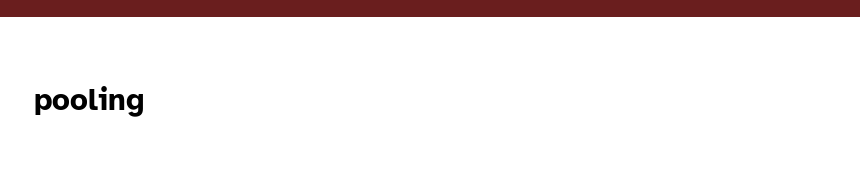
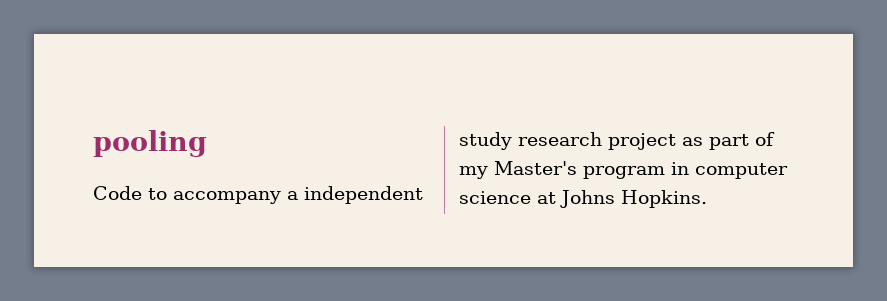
(145, 101) none -> [93,186,423,204] [459,132,775,150] [459,161,788,179] [459,190,707,208] // Code to accompany a independent study research project as part of my Master's program in computer science at Johns Hopkins.

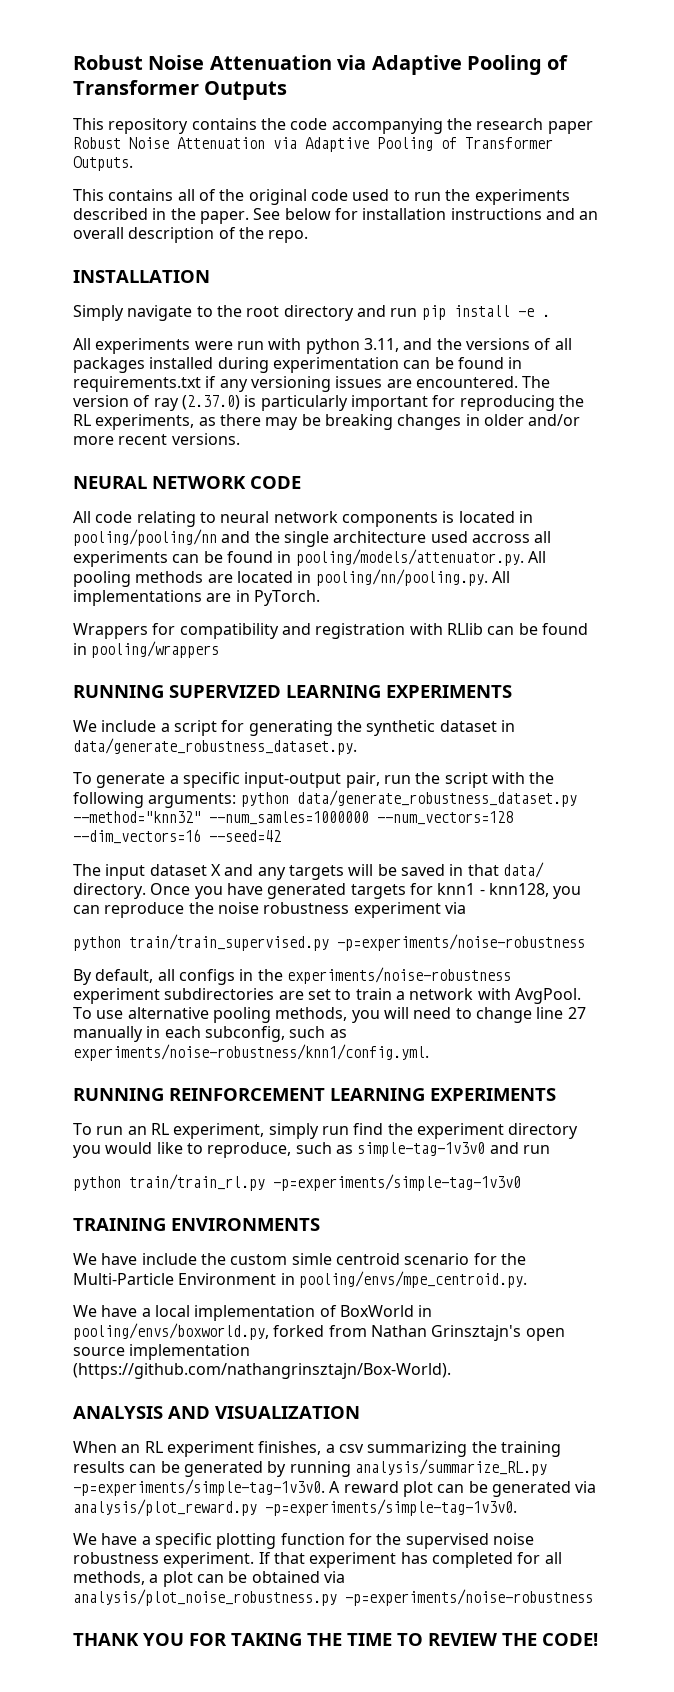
[93,130,207,157] [93,186,423,204] [459,132,775,150] [459,161,788,179] [459,190,707,208] pooling // Code to accompany a independent study research project as part of my Master's program in computer science at Johns Hopkins. -> [73,55,569,75] [73,80,288,100] [73,118,593,134] [73,137,553,152] [73,156,133,171] [73,189,570,205] [73,208,599,224] [73,227,309,243] [73,270,210,283] [73,305,550,321] [73,338,572,354] [73,357,523,373] [73,376,551,392] [73,395,584,411] [73,414,581,430] [73,433,240,445] [73,476,301,489] [73,511,533,527] [73,529,552,547] [73,549,546,567] [73,569,510,587] [73,590,320,606] [73,623,588,639] [73,641,220,658] [73,685,512,698] [73,720,515,736] [73,738,357,755] [73,772,555,788] [73,790,577,808] [73,811,513,825] [73,829,281,844] [73,862,544,880] [73,883,582,899] [73,902,466,918] [73,934,585,951] [73,967,511,985] [73,988,581,1004] [73,1007,586,1023] [73,1026,347,1042] [73,1044,429,1061] [73,1088,556,1101] [73,1123,579,1139] [73,1142,550,1158] [73,1174,521,1191] [73,1218,320,1231] [73,1253,526,1265] [73,1271,527,1288] [73,1305,433,1321] [73,1323,565,1341] [73,1344,251,1360] [73,1363,451,1379] [73,1406,360,1419] [73,1441,561,1457] [73,1459,547,1477] [73,1479,597,1497] [73,1499,517,1516] [73,1533,534,1549] [73,1552,562,1568] [73,1571,345,1587] [73,1589,593,1606] [73,1633,598,1646] Robust Noise Attenuation via Adaptive Pooling of Transformer Outputs // This repository contains the code accompanying the research paper Robust Noise Attenuation via Adaptive Pooling of Transformer Outputs. // This contains all of the original code used to run the experiments described in the paper. See below for installation instructions and an overall description of the repo. // INSTALLATION // Simply navigate to the root directory and run pip install -e . // All experiments were run with python 3.11, and the versions of all packages installed during experimentation can be found in requirements.txt if any versioning issues are encountered. The version of ray (2.37.0) is particularly important for reproducing the RL experiments, as there may be breaking changes in older and/or more recent versions. // NEURAL NETWORK CODE // All code relating to neural network components is located in pooling/pooling/nn and the single architecture used accross all experiments can be found in pooling/models/attenuator.py. All pooling methods are located in pooling/nn/pooling.py. All implementations are in PyTorch. // Wrappers for compatibility and registration with RLlib can be found in pooling/wrappers // RUNNING SUPERVIZED LEARNING EXPERIMENTS // We include a script for generating the synthetic dataset in data/generate_robustness_dataset.py. // To generate a specific input-output pair, run the script with the following arguments: python data/generate_robustness_dataset.py --method="knn32" --num_samles=1000000 --num_vectors=128 --dim_vectors=16 --seed=42 // The input dataset X and any targets will be saved in that data/ directory. Once you have generated targets for knn1 - knn128, you can reproduce the noise robustness experiment via // python train/train_supervised.py -p=experiments/noise-robustness // By default, all configs in the experiments/noise-robustness experiment subdirectories are set to train a network with AvgPool. To use alternative pooling methods, you will need to change line 27 manually in each subconfig, such as experiments/noise-robustness/knn1/config.yml. // RUNNING REINFORCEMENT LEARNING EXPERIMENTS // To run an RL experiment, simply run find the experiment directory you would like to reproduce, such as simple-tag-1v3v0 and run // python train/train_rl.py -p=experiments/simple-tag-1v3v0 // TRAINING ENVIRONMENTS // We have include the custom simle centroid scenario for the Multi-Particle Environment in pooling/envs/mpe_centroid.py. // We have a local implementation of BoxWorld in pooling/envs/boxworld.py, forked from Nathan Grinsztajn's open source implementation (https://github.com/nathangrinsztajn/Box-World). // ANALYSIS AND VISUALIZATION // When an RL experiment finishes, a csv summarizing the training results can be generated by running analysis/summarize_RL.py -p=experiments/simple-tag-1v3v0. A reward plot can be generated via analysis/plot_reward.py -p=experiments/simple-tag-1v3v0. // We have a specific plotting function for the supervised noise robustness experiment. If that experiment has completed for all methods, a plot can be obtained via analysis/plot_noise_robustness.py -p=experiments/noise-robustness // THANK YOU FOR TAKING THE TIME TO REVIEW THE CODE!

